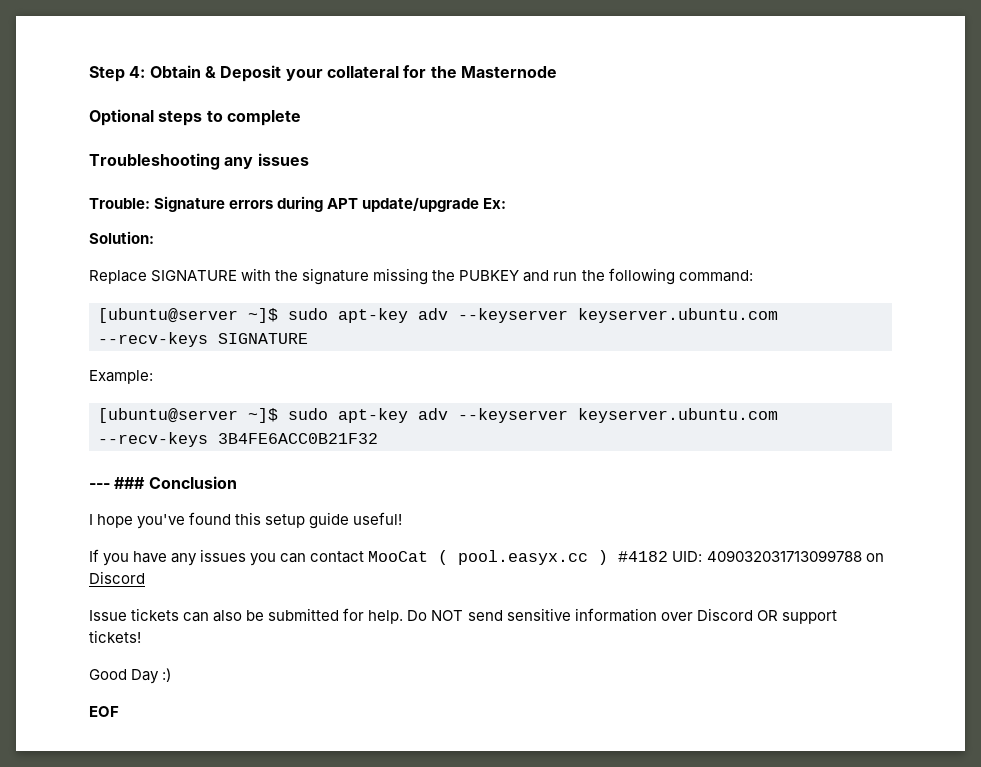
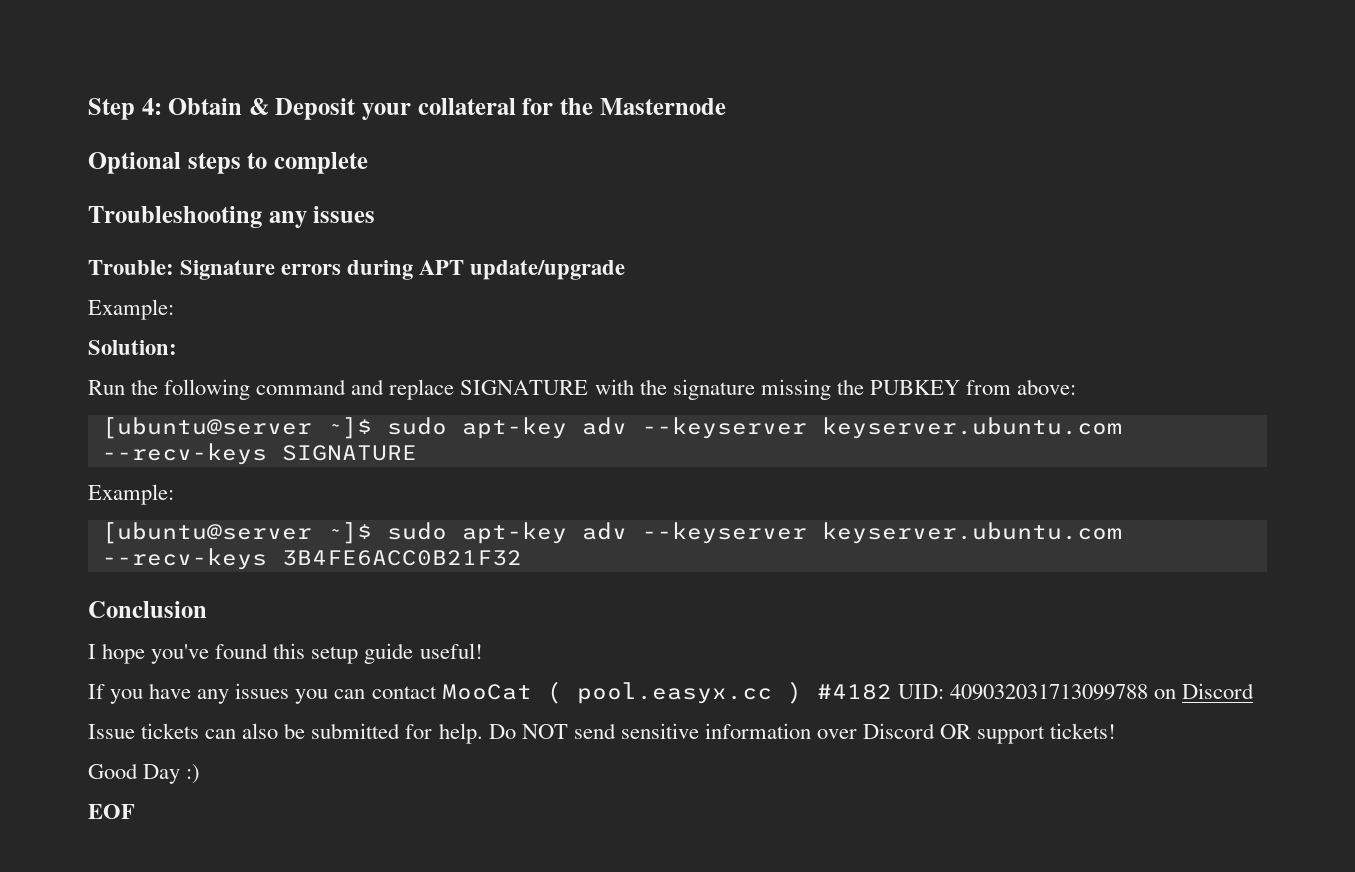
[483,198,507,209] Ex: -> [88,299,174,320] // Example:
[89,270,147,284] Replace -> [88,379,455,400] Run the following command and replace
[523,268,753,285] and run the following command: -> [965,379,1077,395] from above:
[89,477,146,489] --- ### -> (522, 558) none

